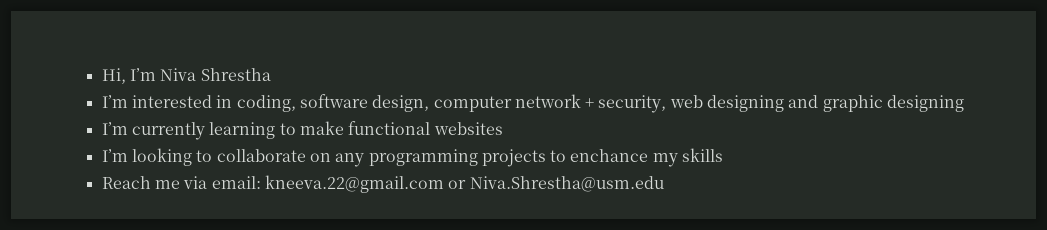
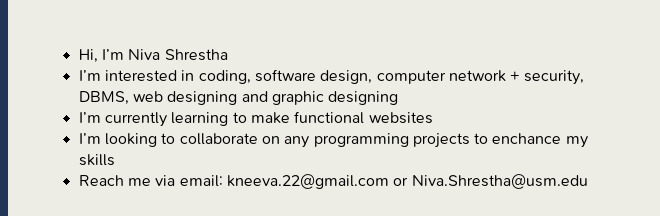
(667, 104) none -> [78,91,129,105] DBMS,

